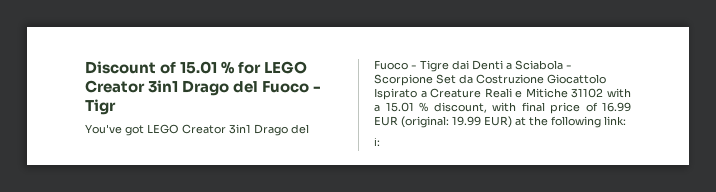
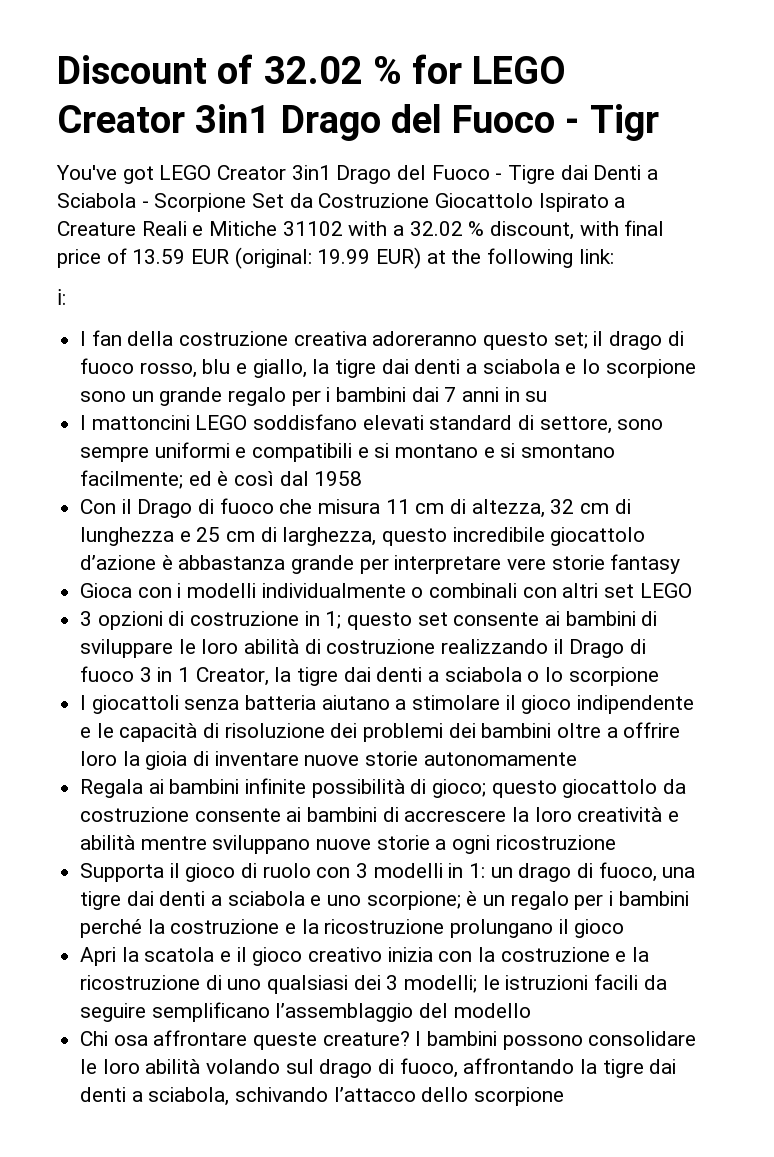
[180,61,218,74] 15.01 -> [263,56,363,84] 32.02
[385,102,414,112] 15.01 -> [409,221,463,236] 32.02
[602,102,631,112] 16.99 -> [132,249,186,264] 13.59
(380, 142) none -> [80,330,684,350] [80,358,696,378] [80,387,548,406] [80,414,664,434] [80,442,616,462] [80,470,363,489] [80,498,631,518] [80,527,646,546] [80,554,681,574] [80,583,692,598] [80,611,658,630] [80,639,647,658] [80,666,659,686] [80,695,695,714] [80,722,681,742] [80,751,577,770] [80,778,687,798] [80,807,680,822] [80,835,616,854] [80,862,696,882] [80,891,689,910] [80,919,625,938] [80,947,650,966] [80,974,667,994] [80,1002,531,1022] [80,1030,697,1050] [80,1058,677,1078] [80,1087,565,1106] // I fan della costruzione creativa adoreranno questo set; il drago di fuoco rosso, blu e giallo, la tigre dai denti a sciabola e lo scorpione sono un grande regalo per i bambini dai 7 anni in su // I mattoncini LEGO soddisfano elevati standard di settore, sono sempre uniformi e compatibili e si montano e si smontano facilmente; ed è così dal 1958 // Con il Drago di fuoco che misura 11 cm di altezza, 32 cm di lunghezza e 25 cm di larghezza, questo incredibile giocattolo d’azione è abbastanza grande per interpretare vere storie fantasy // Gioca con i modelli individualmente o combinali con altri set LEGO // 3 opzioni di costruzione in 1; questo set consente ai bambini di sviluppare le loro abilità di costruzione realizzando il Drago di fuoco 3 in 1 Creator, la tigre dai denti a sciabola o lo scorpione // I giocattoli senza batteria aiutano a stimolare il gioco indipendente e le capacità di risoluzione dei problemi dei bambini oltre a offrire loro la gioia di inventare nuove storie autonomamente // Regala ai bambini infinite possibilità di gioco; questo giocattolo da costruzione consente ai bambini di accrescere la loro creatività e abilità mentre sviluppano nuove storie a ogni ricostruzione // Supporta il gioco di ruolo con 3 modelli in 1: un drago di fuoco, una tigre dai denti a sciabola e uno scorpione; è un regalo per i bambini perché la costruzione e la ricostruzione prolungano il gioco // Apri la scatola e il gioco creativo inizia con la costruzione e la ricostruzione di uno qualsiasi dei 3 modelli; le istruzioni facili da seguire semplificano l’assemblaggio del modello // Chi osa affrontare queste creature? I bambini possono consolidare le loro abilità volando sul drago di fuoco, affrontando la tigre dai denti a sciabola, schivando l’attacco dello scorpione

